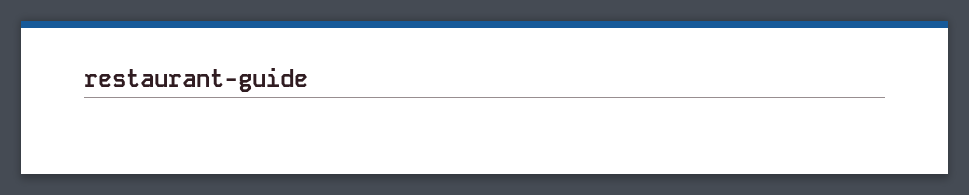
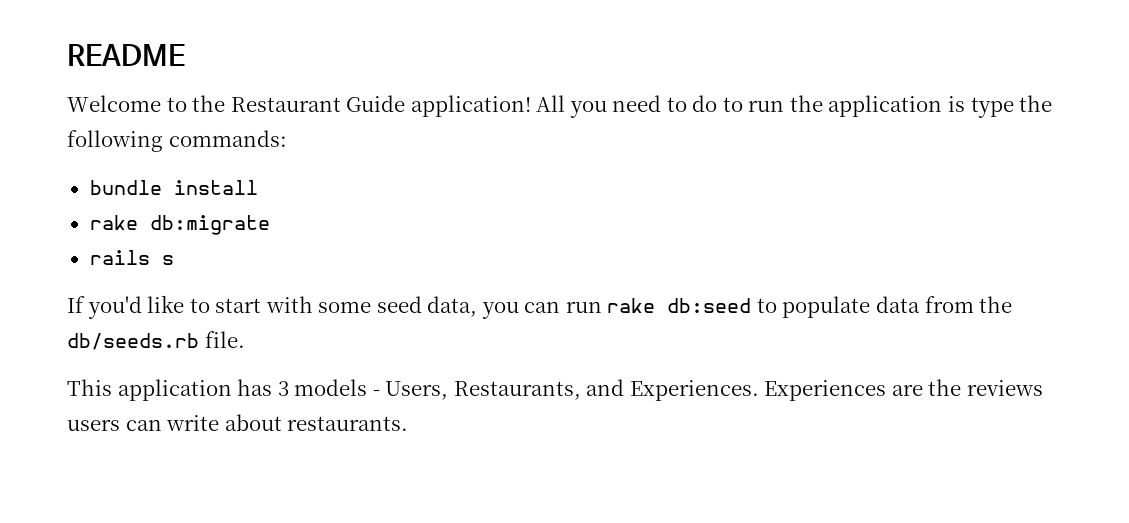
[84,68,308,92] restaurant-guide -> [67,44,185,66] [67,95,1053,118] [67,130,287,152] [89,180,258,195] [89,215,270,235] [89,250,174,265] [67,295,1013,319] [67,331,245,350] [67,379,1043,401] [67,414,409,431] README // Welcome to the Restaurant Guide application! All you need to do to run the application is type the following commands: // bundle install // rake db:migrate // rails s // If you'd like to start with some seed data, you can run rake db:seed to populate data from the db/seeds.rb file. // This application has 3 models - Users, Restaurants, and Experiences. Experiences are the reviews users can write about restaurants.

